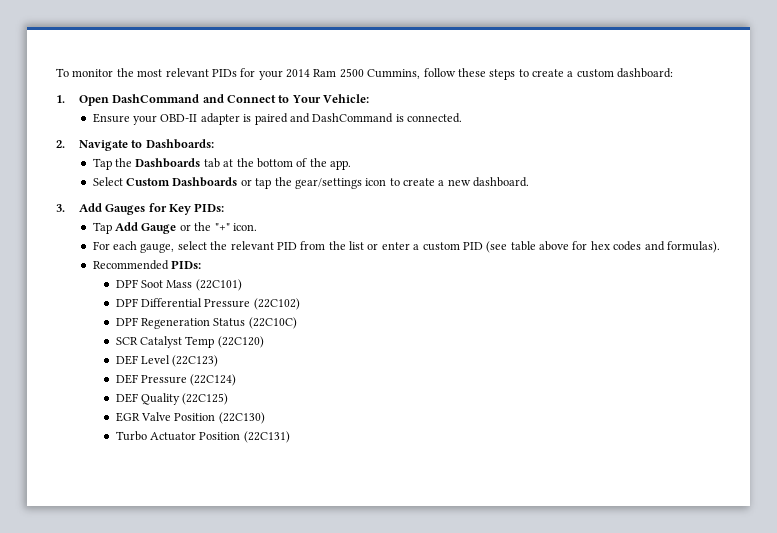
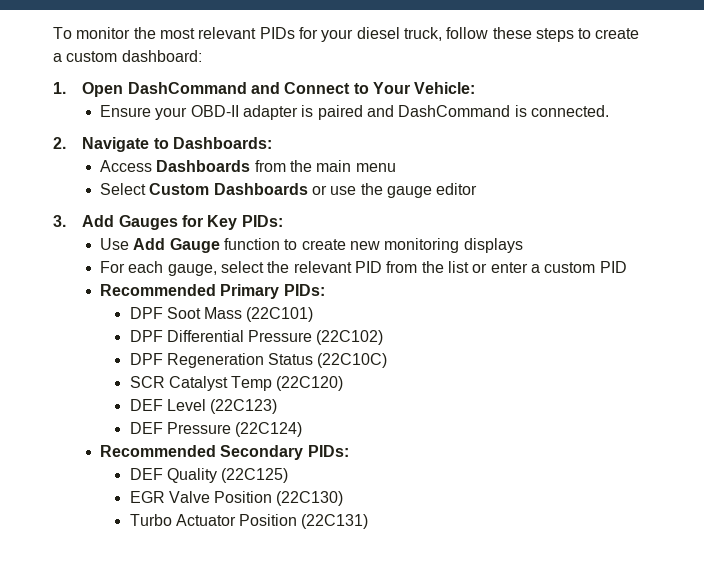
[286,68,421,79] 2014 Ram 2500 Cummins, -> [356,27,442,41] diesel truck,
[92,158,352,170] [92,177,530,189] Tap the Dashboards tab at the bottom of the app. // Select Custom Dashboards or tap the gear/settings icon to create a new dashboard. -> [100,160,396,172] [100,183,478,198] Access Dashboards from the main menu // Select Custom Dashboards or use the gauge editor
[92,222,112,234] Tap -> [100,238,130,250] Use
[179,222,257,231] or the "+" icon. -> [224,238,523,253] function to create new monitoring displays
[486,241,720,253] [92,260,169,270] (see table above for hex codes and formulas). // Recommended -> [100,284,280,299] // Recommended Primary
(237, 380) none -> [100,445,349,460] // Recommended Secondary PIDs:

